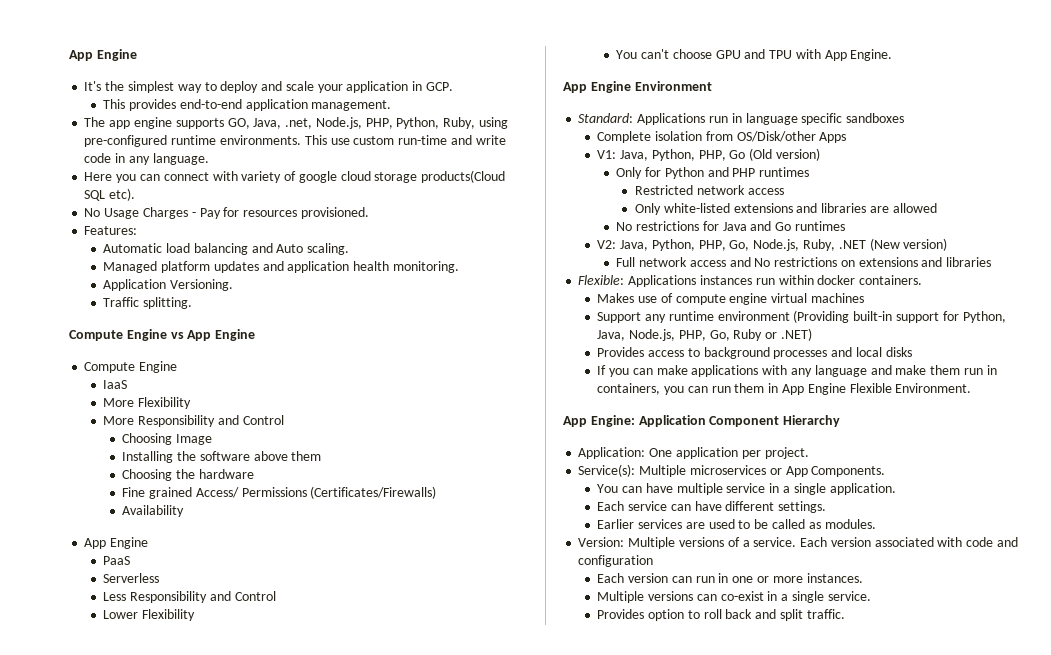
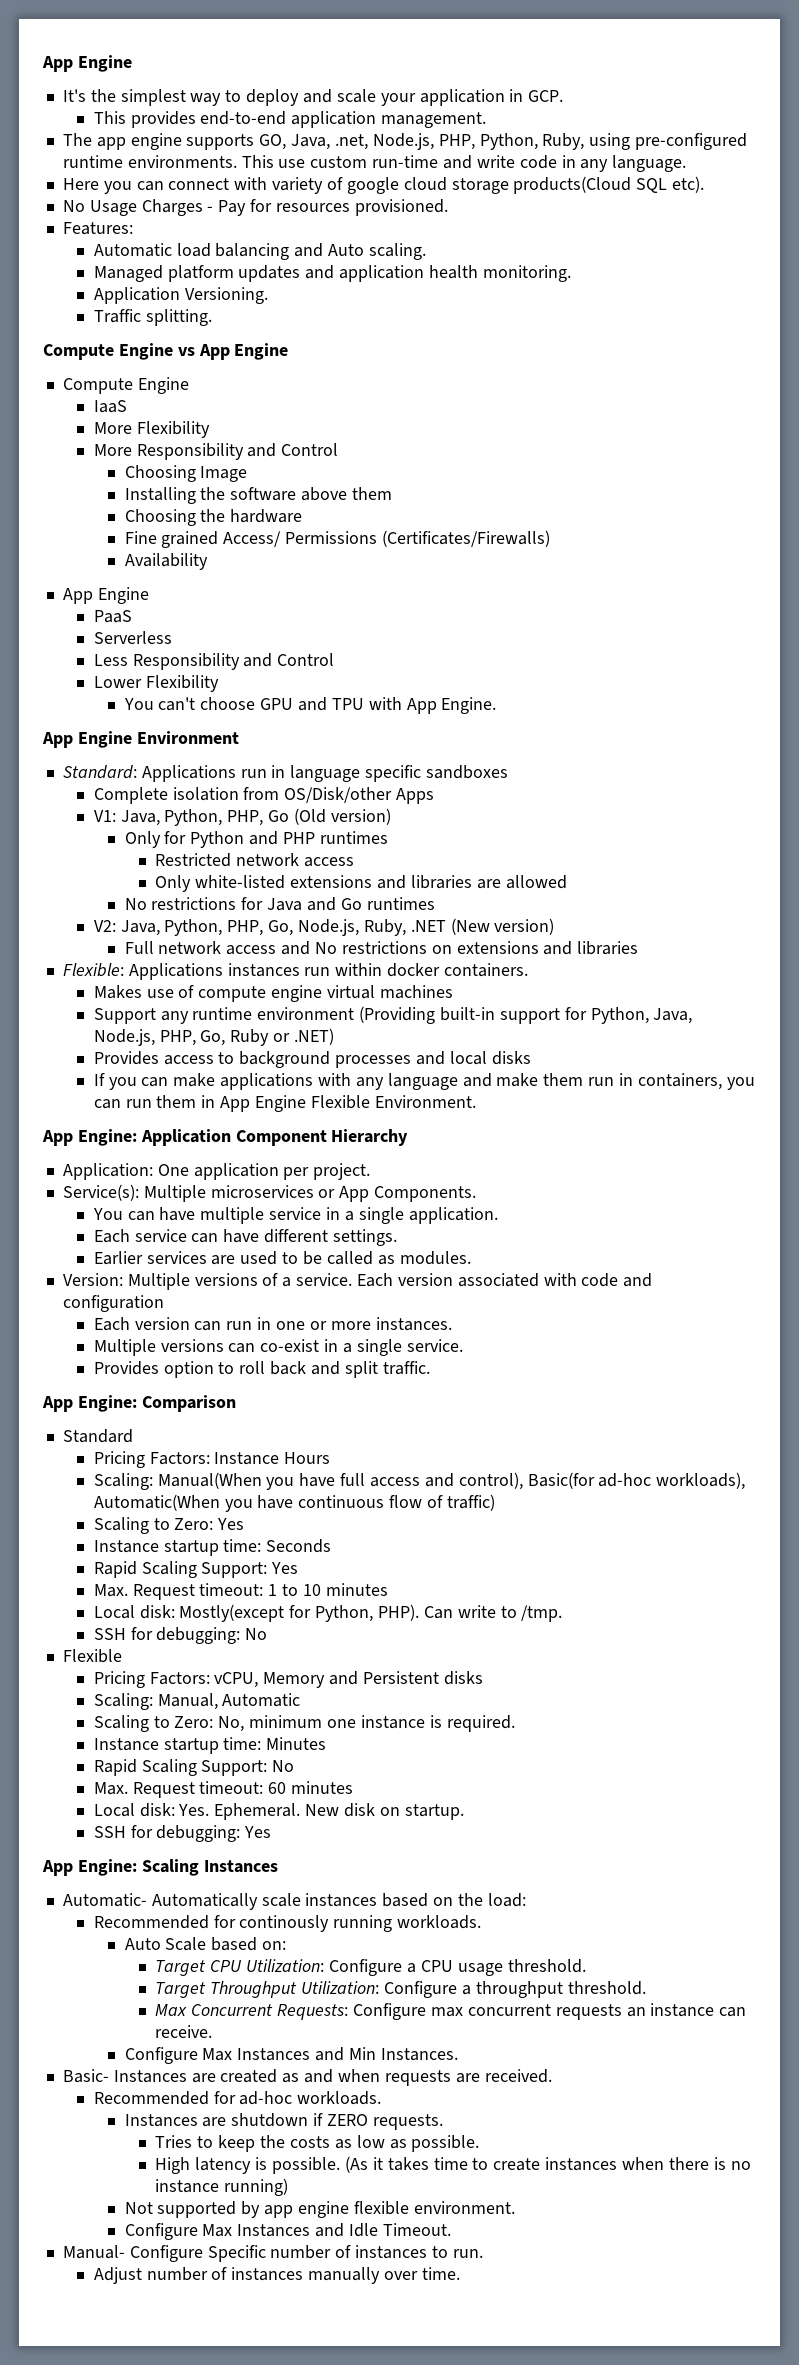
(845, 614) none -> [42,1395,236,1412] [62,1429,133,1443] [93,1451,331,1468] [93,1472,746,1490] [93,1494,495,1512] [93,1517,245,1534] [93,1539,332,1556] [93,1561,299,1578] [93,1583,388,1600] [93,1604,563,1622] [93,1627,268,1644] [62,1649,122,1663] [93,1671,483,1688] [93,1693,301,1710] [93,1715,515,1732] [93,1737,327,1754] [93,1759,295,1776] [93,1781,354,1798] [93,1803,464,1820] [93,1825,272,1842] [42,1859,278,1876] [62,1893,526,1910] [93,1915,482,1932] [124,1937,287,1951] [155,1959,586,1976] [155,1981,646,1998] [155,2003,747,2020] [155,2025,213,2038] [124,2047,458,2064] [62,2069,552,2086] [93,2091,382,2105] [124,2113,443,2130] [155,2135,480,2152] [155,2156,751,2174] [155,2178,289,2196] [124,2201,515,2218] [124,2223,451,2240] [62,2245,483,2262] [93,2267,460,2284] // App Engine: Comparison // Standard // Pricing Factors: Instance Hours // Scaling: Manual(When you have full access and control), Basic(for ad-hoc workloads), Automatic(When you have continuous flow of traffic) // Scaling to Zero: Yes // Instance startup time: Seconds // Rapid Scaling Support: Yes // Max. Request timeout: 1 to 10 minutes // Local disk: Mostly(except for Python, PHP). Can write to /tmp. // SSH for debugging: No // Flexible // Pricing Factors: vCPU, Memory and Persistent disks // Scaling: Manual, Automatic // Scaling to Zero: No, minimum one instance is required. // Instance startup time: Minutes // Rapid Scaling Support: No // Max. Request timeout: 60 minutes // Local disk: Yes. Ephemeral. New disk on startup. // SSH for debugging: Yes // App Engine: Scaling Instances // Automatic- Automatically scale instances based on the load: // Recommended for continously running workloads. // Auto Scale based on: // Target CPU Utilization: Configure a CPU usage threshold. // Target Throughput Utilization: Configure a throughput threshold. // Max Concurrent Requests: Configure max concurrent requests an instance can receive. // Configure Max Instances and Min Instances. // Basic- Instances are created as and when requests are received. // Recommended for ad-hoc workloads. // Instances are shutdown if ZERO requests. // Tries to keep the costs as low as possible. // High latency is possible. (As it takes time to create instances when there is no instance running) // Not supported by app engine flexible environment. // Configure Max Instances and Idle Timeout. // Manual- Configure Specific number of instances to run. // Adjust number of instances manually over time.

